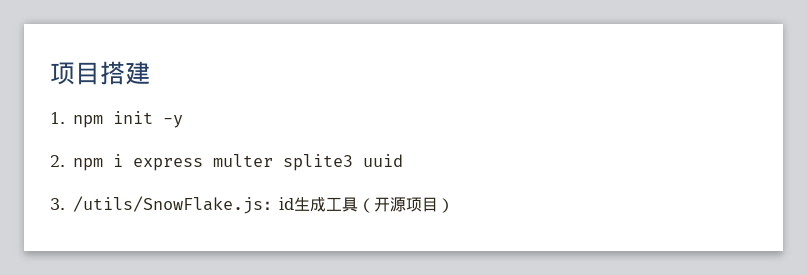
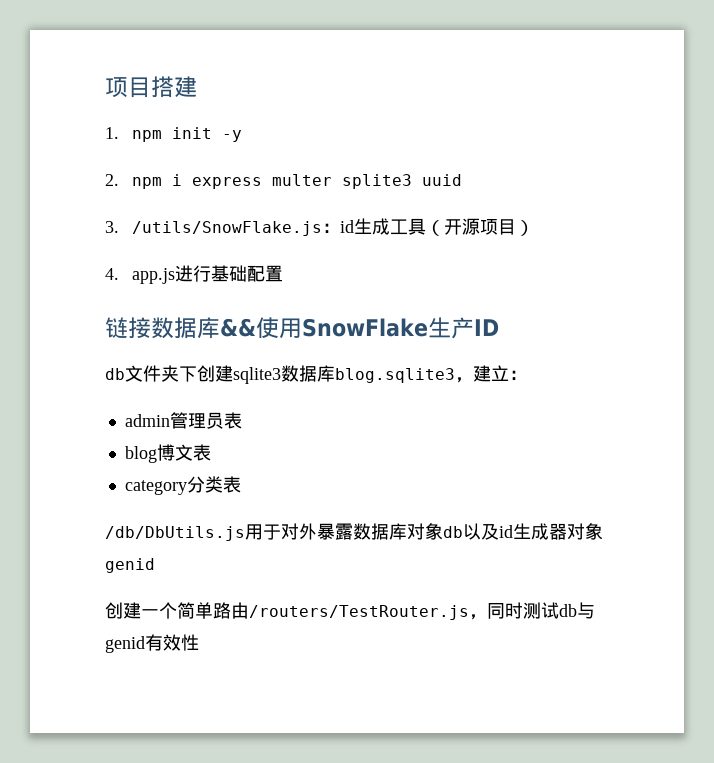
(454, 205) none -> [105,265,284,284] [105,317,499,339] [105,365,527,384] [124,412,242,429] [124,444,211,463] [124,476,241,495] [105,523,603,541] [105,558,155,573] [105,602,595,620] [105,634,199,653] // 4. app.js进行基础配置 // 链接数据库&&使用SnowFlake生产ID // db文件夹下创建sqlite3数据库blog.sqlite3，建立： // admin管理员表 // blog博文表 // category分类表 // /db/DbUtils.js用于对外暴露数据库对象db以及id生成器对象genid // 创建一个简单路由/routers/TestRouter.js，同时测试db与genid有效性

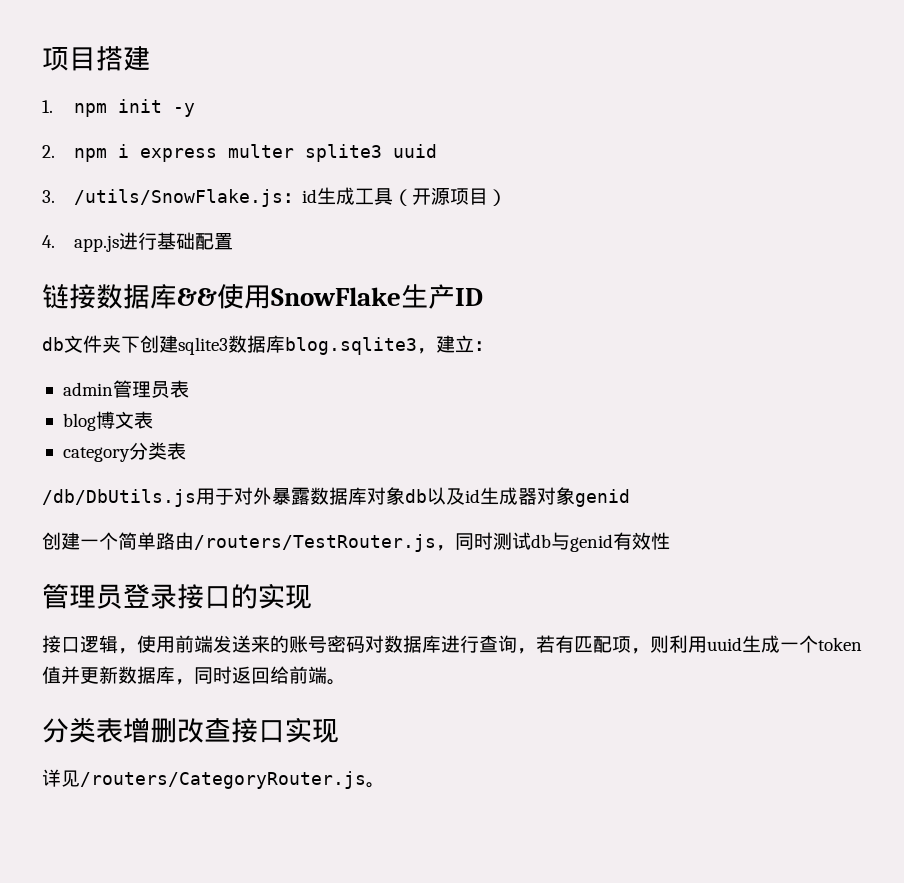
(199, 642) none -> [42,583,312,609] [42,635,862,654] [42,666,346,685] [42,717,339,743] [42,769,385,789] // 管理员登录接口的实现 // 接口逻辑，使用前端发送来的账号密码对数据库进行查询，若有匹配项，则利用uuid生成一个token值并更新数据库，同时返回给前端。 // 分类表增删改查接口实现 // 详见/routers/CategoryRouter.js。

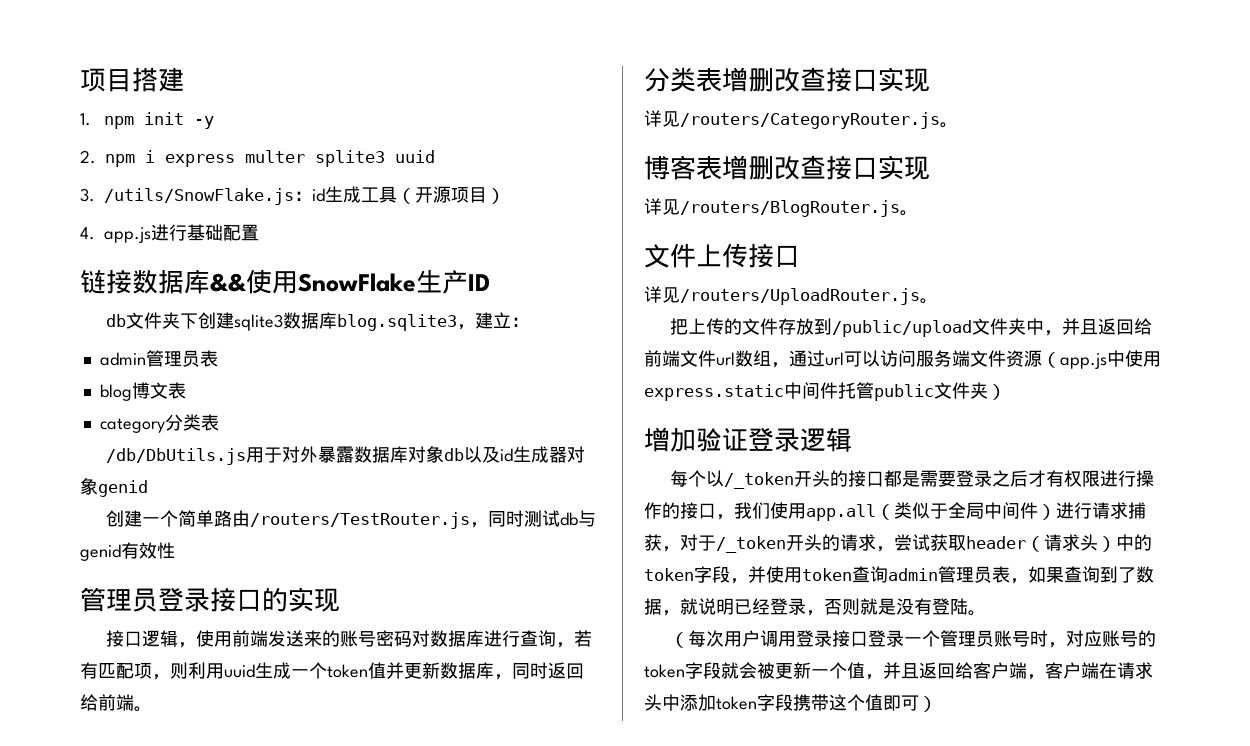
(385, 785) none -> [644,155,930,180] [644,198,918,217] [644,243,800,268] [644,286,938,305] [669,318,1152,337] [644,350,1161,369] [644,382,1006,401] [644,427,852,452] [669,470,1154,489] [644,502,1146,521] [644,534,1152,553] [644,566,1154,584] [644,598,986,616] [669,630,1156,648] [644,662,1153,680] [644,694,937,712] // 博客表增删改查接口实现 // 详见/routers/BlogRouter.js。 // 文件上传接口 // 详见/routers/UploadRouter.js。 // 把上传的文件存放到/public/upload文件夹中，并且返回给前端文件url数组，通过url可以访问服务端文件资源（app.js中使用express.static中间件托管public文件夹） // 增加验证登录逻辑 // 每个以/_token开头的接口都是需要登录之后才有权限进行操作的接口，我们使用app.all（类似于全局中间件）进行请求捕获，对于/_token开头的请求，尝试获取header（请求头）中的token字段，并使用token查询admin管理员表，如果查询到了数据，就说明已经登录，否则就是没有登陆。 // （每次用户调用登录接口登录一个管理员账号时，对应账号的token字段就会被更新一个值，并且返回给客户端，客户端在请求头中添加token字段携带这个值即可）

